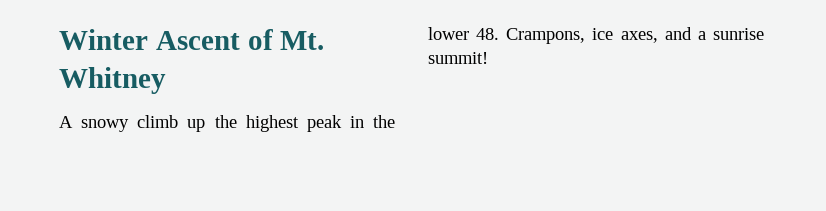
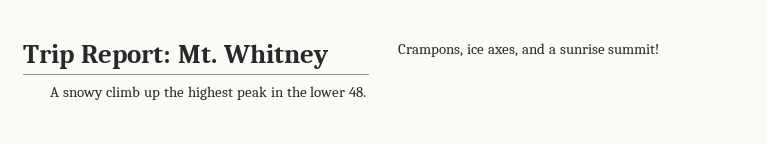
[59,29,273,50] Winter Ascent of -> [23,44,172,69] Trip Report:

